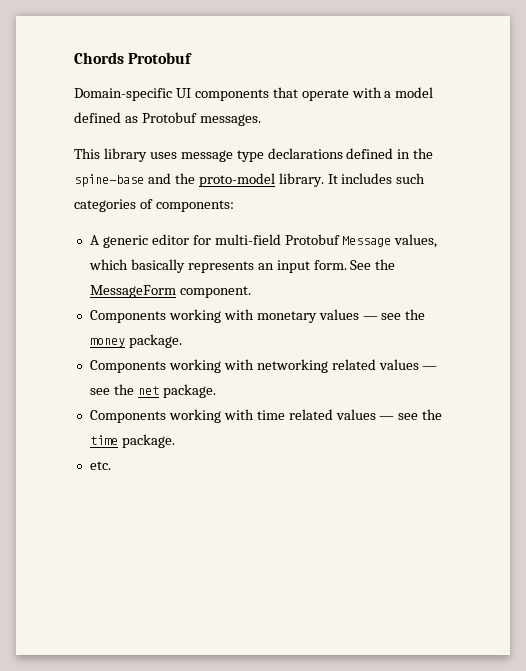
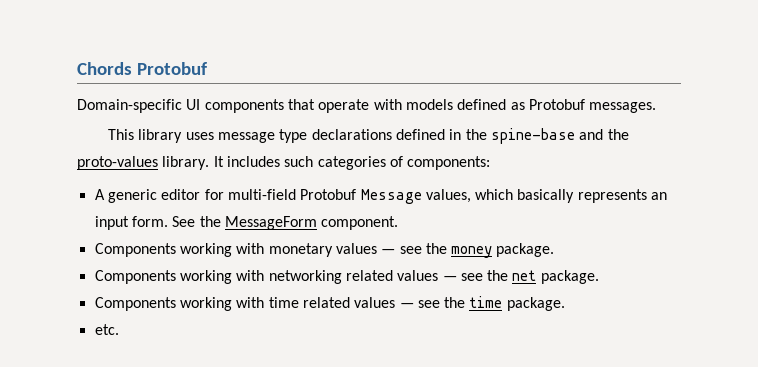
[384,87,434,98] a model -> [405,99,453,110] models
[198,173,275,187] proto-model -> [77,156,158,170] proto-values

